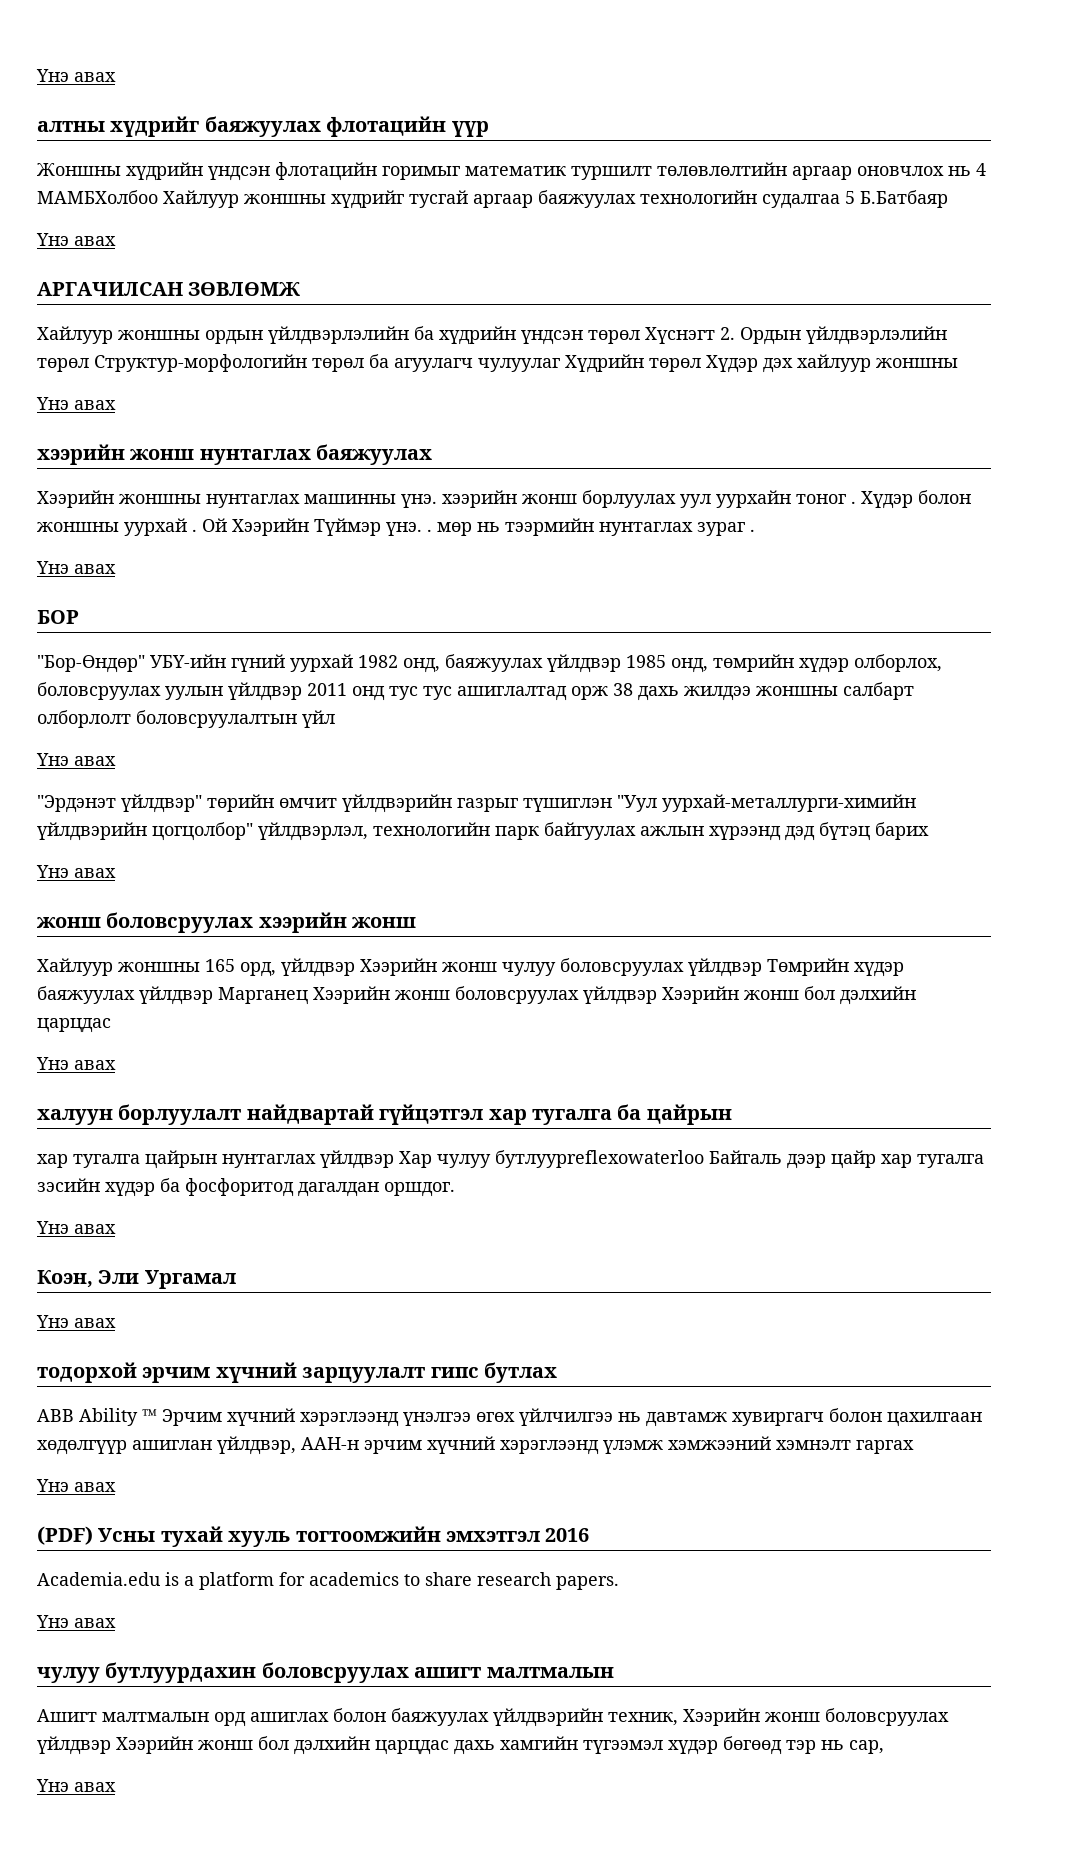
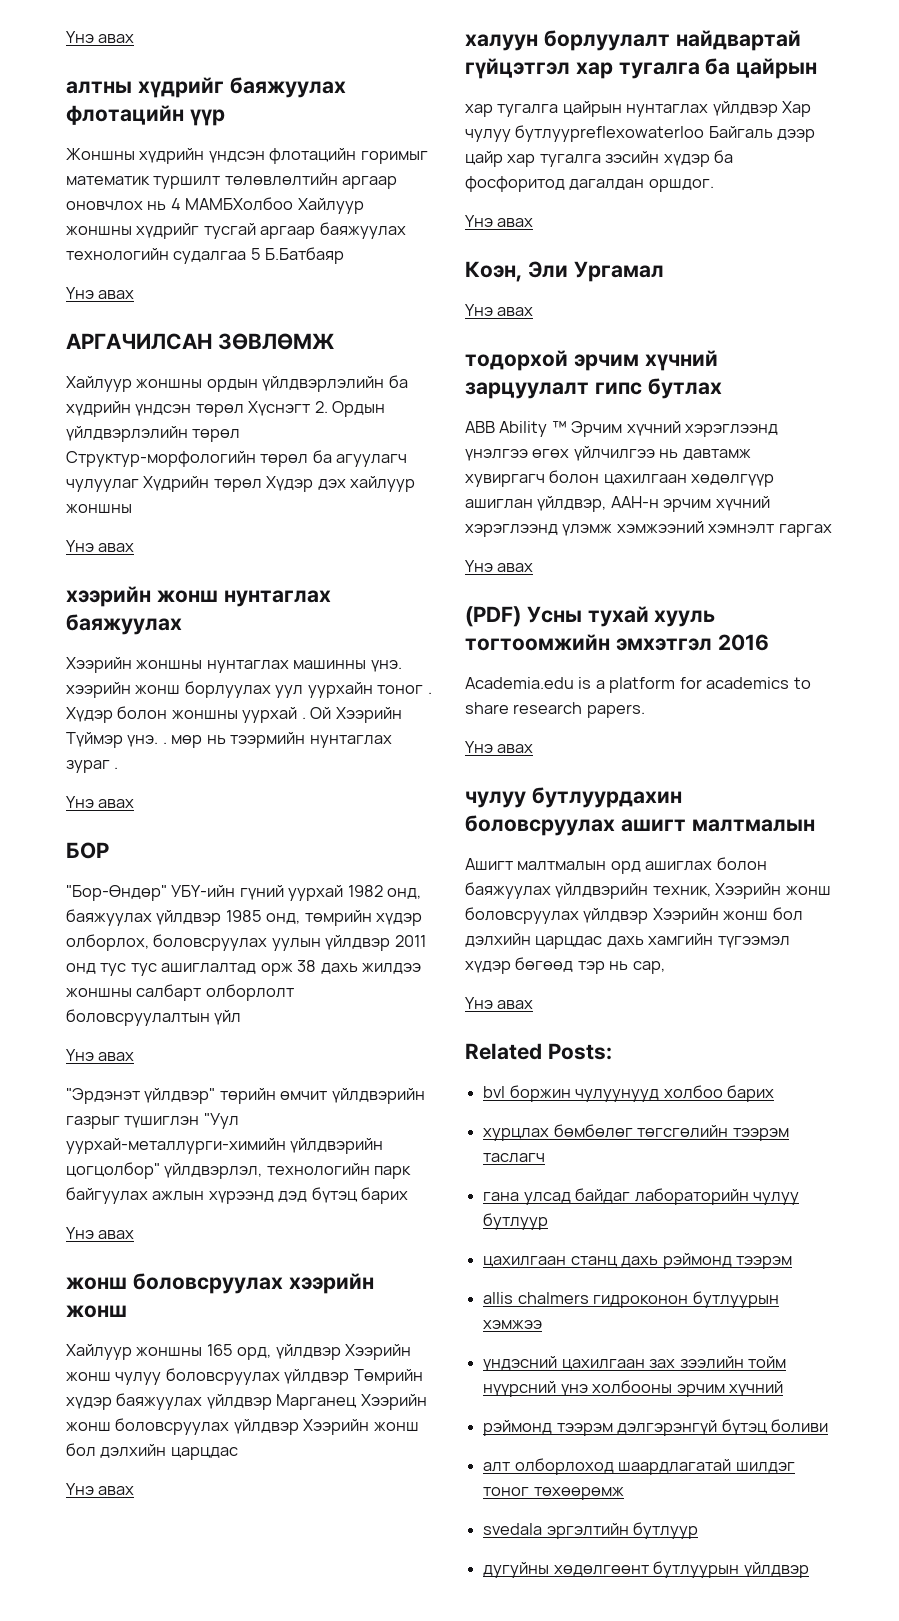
(116, 1787) none -> [465,1043,612,1060] [483,1085,774,1102] [483,1124,789,1141] [483,1153,546,1163] [483,1188,799,1205] [483,1213,549,1230] [483,1253,792,1269] [483,1291,779,1308] [483,1320,543,1329] [483,1356,786,1371] [483,1380,783,1397] [483,1419,828,1436] [483,1458,795,1475] [483,1487,624,1500] [483,1522,699,1539] [483,1561,809,1578] // Related Posts: // bvl боржин чулуунууд холбоо барих // хурцлах бөмбөлөг төгсгөлийн тээрэм таслагч // гана улсад байдаг лабораторийн чулуу бутлуур // цахилгаан станц дахь рэймонд тээрэм // allis chalmers гидроконон бутлуурын хэмжээ // үндэсний цахилгаан зах зээлийн тойм нүүрсний үнэ холбооны эрчим хүчний // рэймонд тээрэм дэлгэрэнгүй бүтэц боливи // алт олборлоход шаардлагатай шилдэг тоног төхөөрөмж // svedala эргэлтийн бутлуур // дугуйны хөдөлгөөнт бутлуурын үйлдвэр

